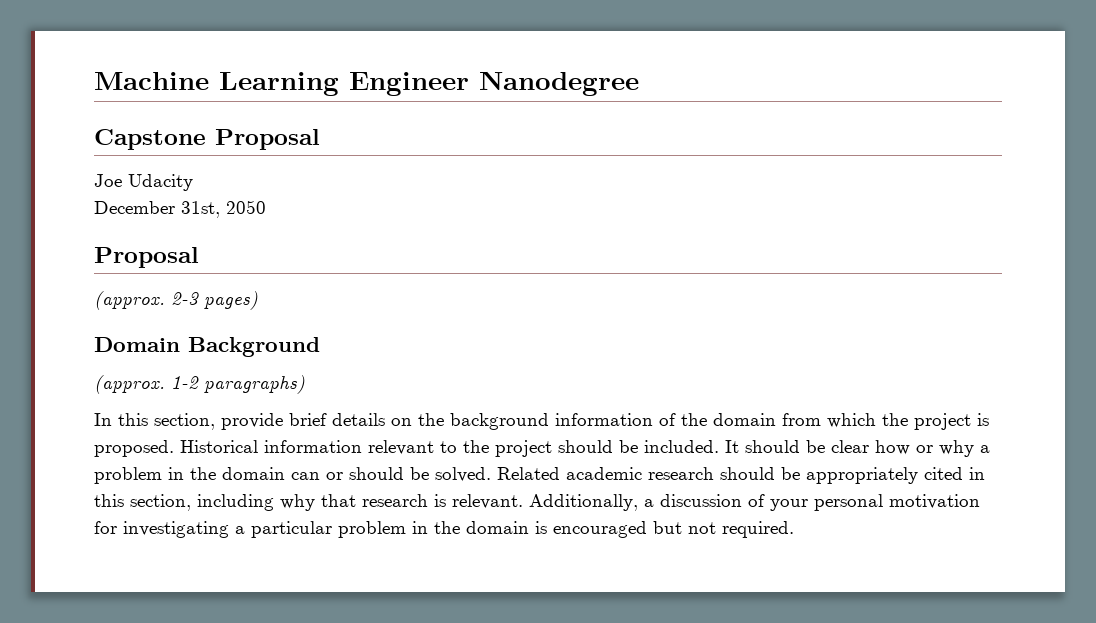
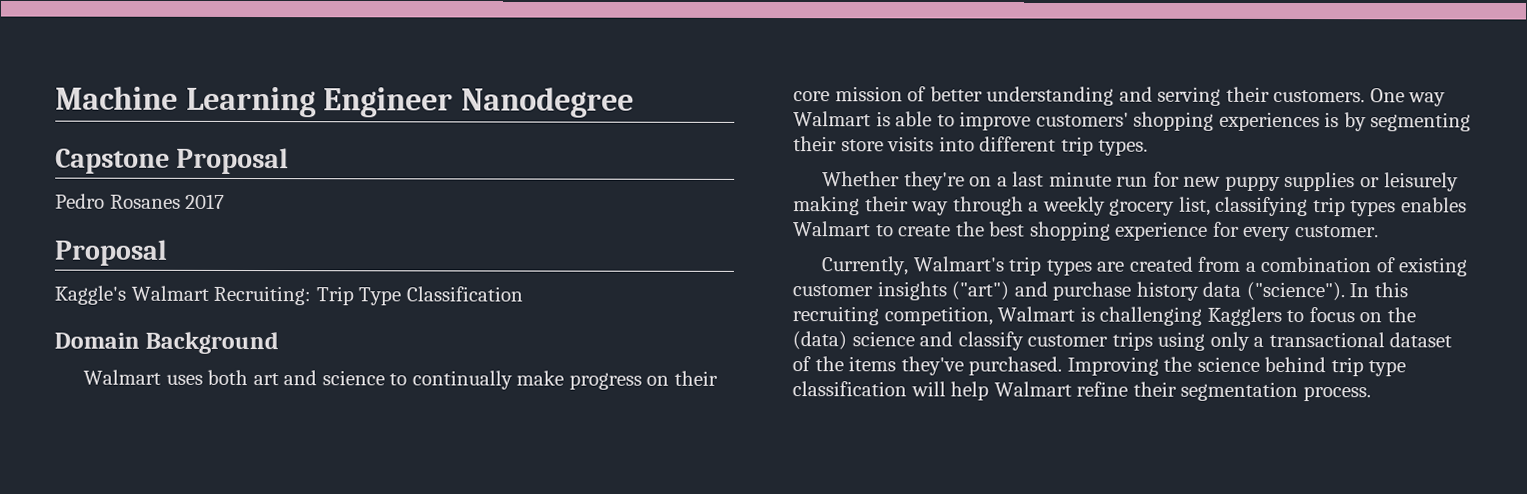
[94,174,193,191] [94,200,266,218] [94,247,199,268] [94,291,258,310] [94,337,320,357] [94,375,305,394] [94,413,989,430] [94,440,990,457] [94,467,985,484] [94,494,980,511] [94,521,794,538] Joe Udacity // December 31st, 2050 // Proposal // (approx. 2-3 pages) // Domain Background // (approx. 1-2 paragraphs) // In this section, provide brief details on the background information of the domain from which the project is proposed. Historical information relevant to the project should be included. It should be clear how or why a problem in the domain can or should be solved. Related academic research should be appropriately cited in this section, including why that research is relevant. Additionally, a discussion of your personal motivation for investigating a particular problem in the domain is encouraged but not required. -> [55,193,226,209] [54,239,168,266] [54,285,523,306] [54,331,280,355] [83,369,718,390] [793,86,1447,107] [793,111,1472,132] [793,136,1149,156] [822,171,1459,192] [793,196,1467,217] [793,221,1379,242] [821,256,1468,277] [792,281,1408,302] [792,306,1416,326] [792,331,1453,351] [792,356,1407,377] [792,381,1371,402] Pedro Rosanes 2017 // Proposal // Kaggle's Walmart Recruiting: Trip Type Classification // Domain Background // Walmart uses both art and science to continually make progress on their core mission of better understanding and serving their customers. One way Walmart is able to improve customers' shopping experiences is by segmenting their store visits into different trip types. // Whether they're on a last minute run for new puppy supplies or leisurely making their way through a weekly grocery list, classifying trip types enables Walmart to create the best shopping experience for every customer. // Currently, Walmart's trip types are created from a combination of existing customer insights ("art") and purchase history data ("science"). In this recruiting competition, Walmart is challenging Kagglers to focus on the (data) science and classify customer trips using only a transactional dataset of the items they've purchased. Improving the science behind trip type classification will help Walmart refine their segmentation process.

